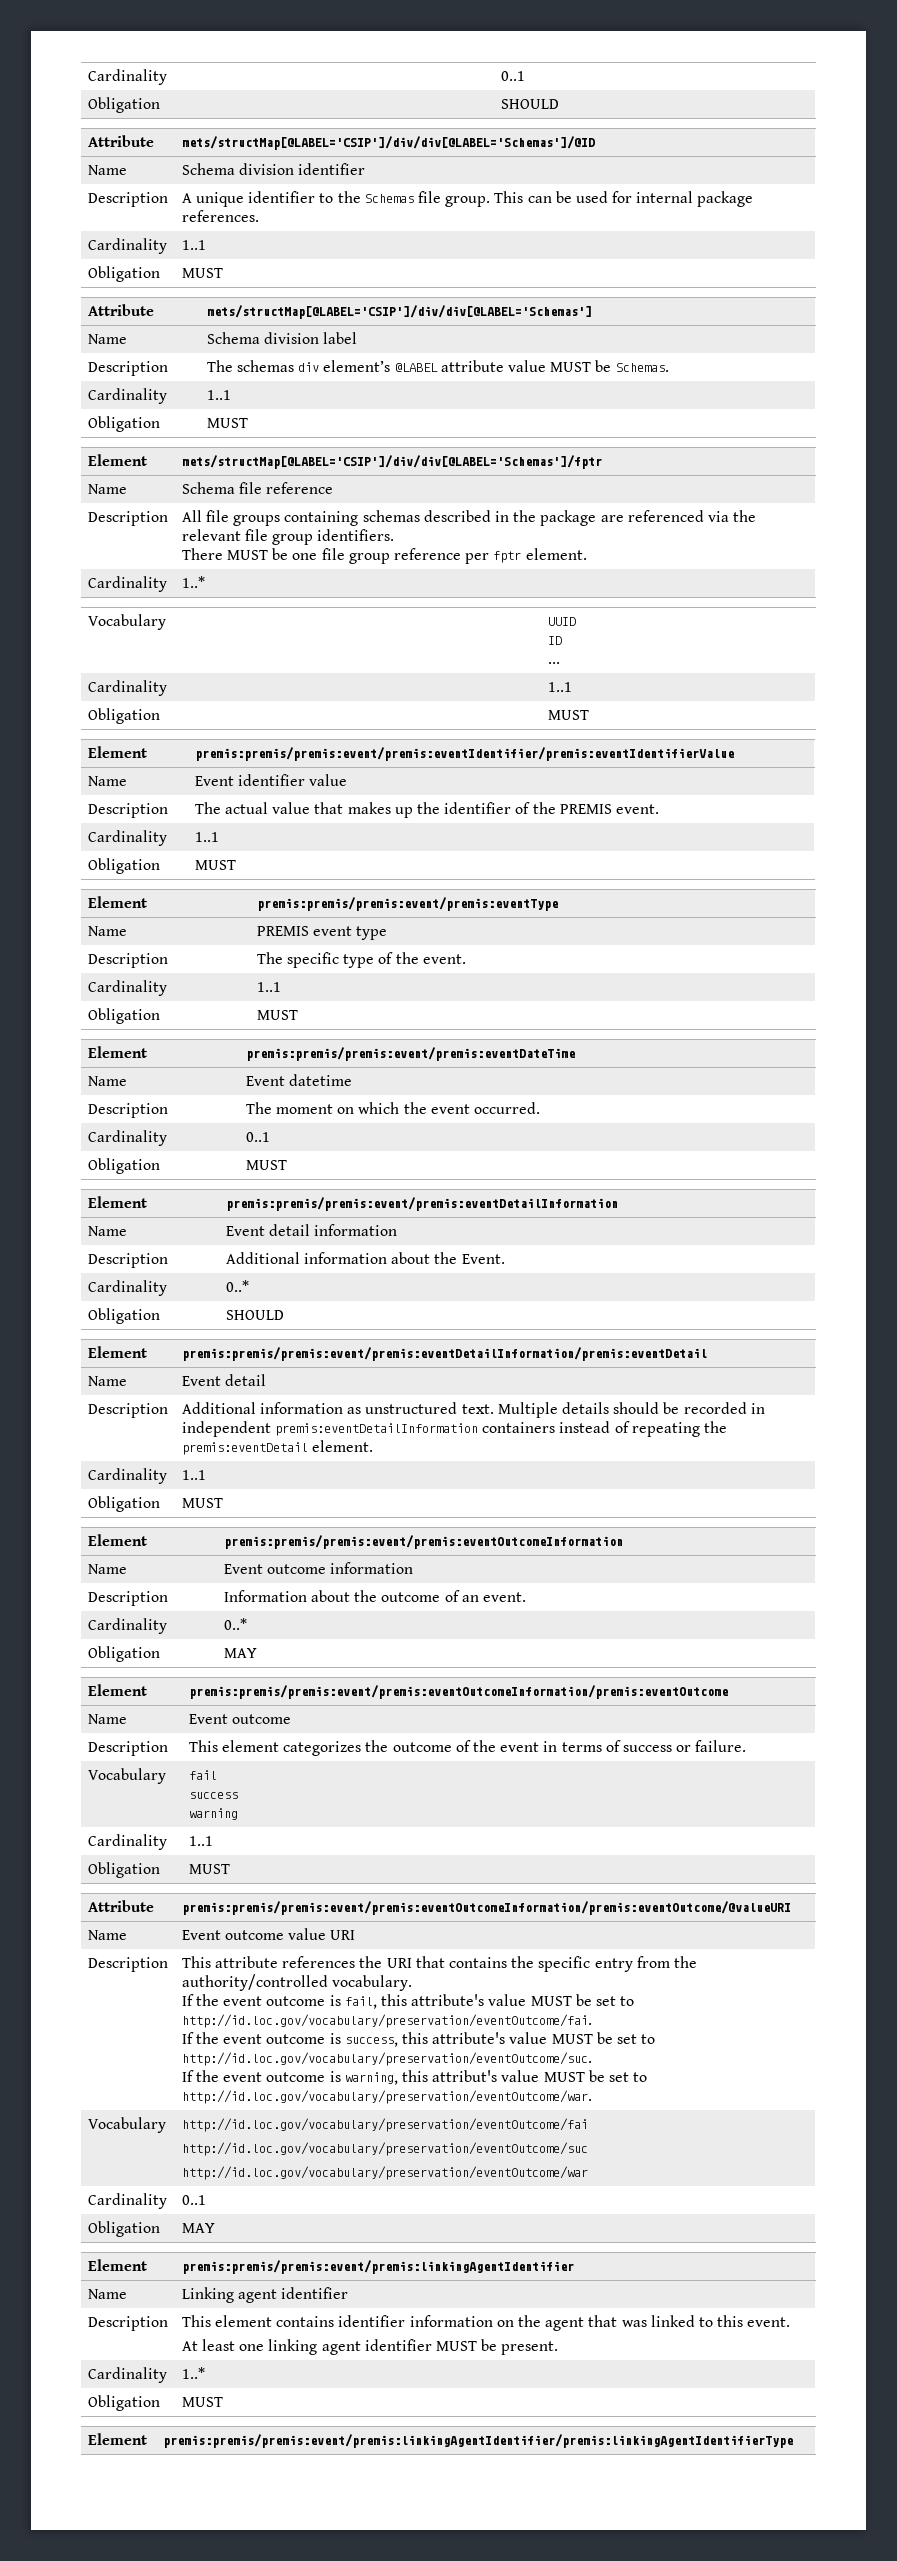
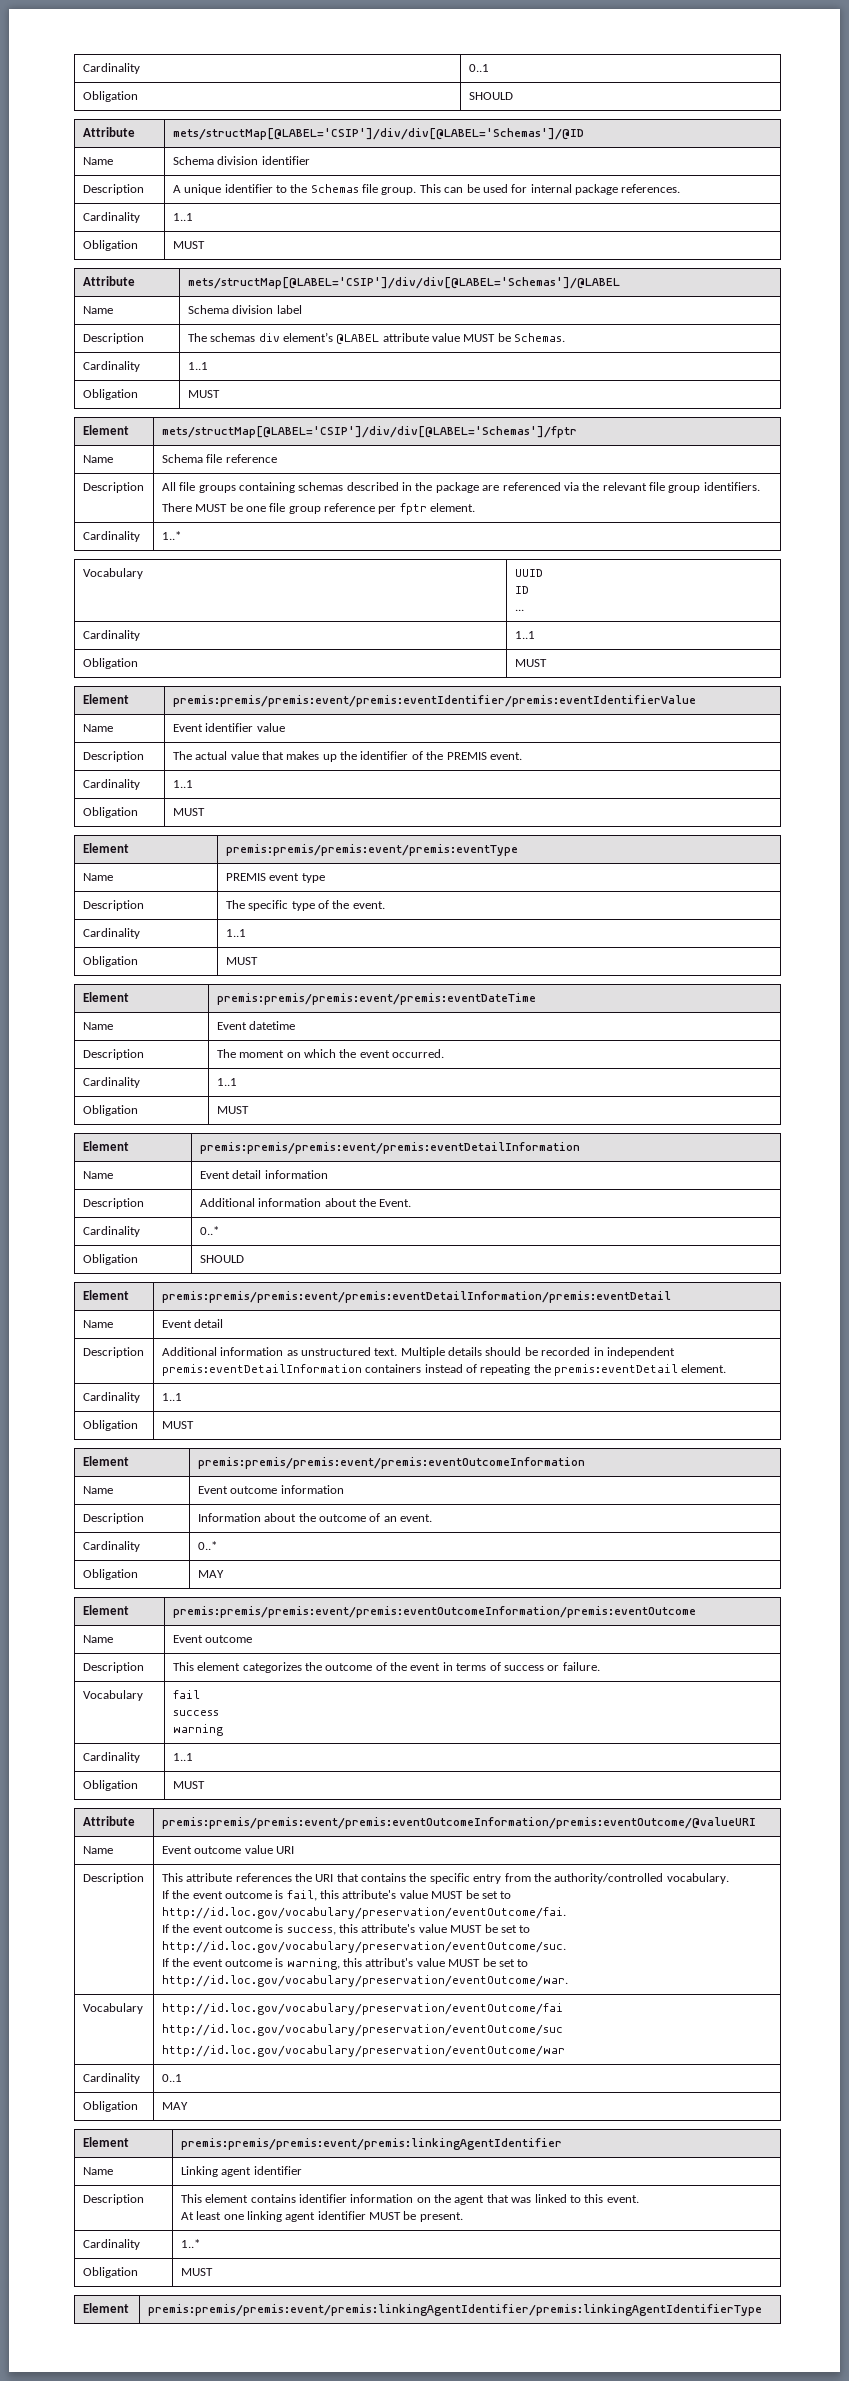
[206,305,592,319] mets/structMap[@LABEL='CSIP']/div/div[@LABEL='Schemas'] -> [187,277,620,289] mets/structMap[@LABEL='CSIP']/div/div[@LABEL='Schemas']/@LABEL
[245,1132,270,1142] 0..1 -> [216,1078,237,1086] 1..1

